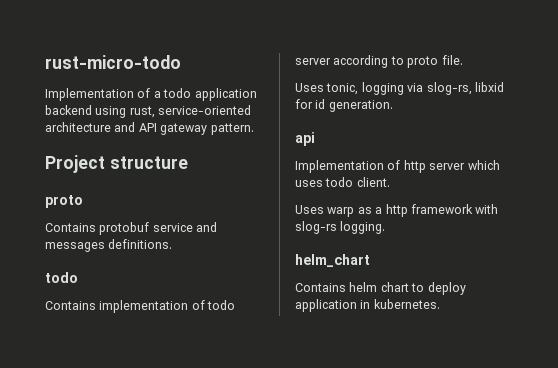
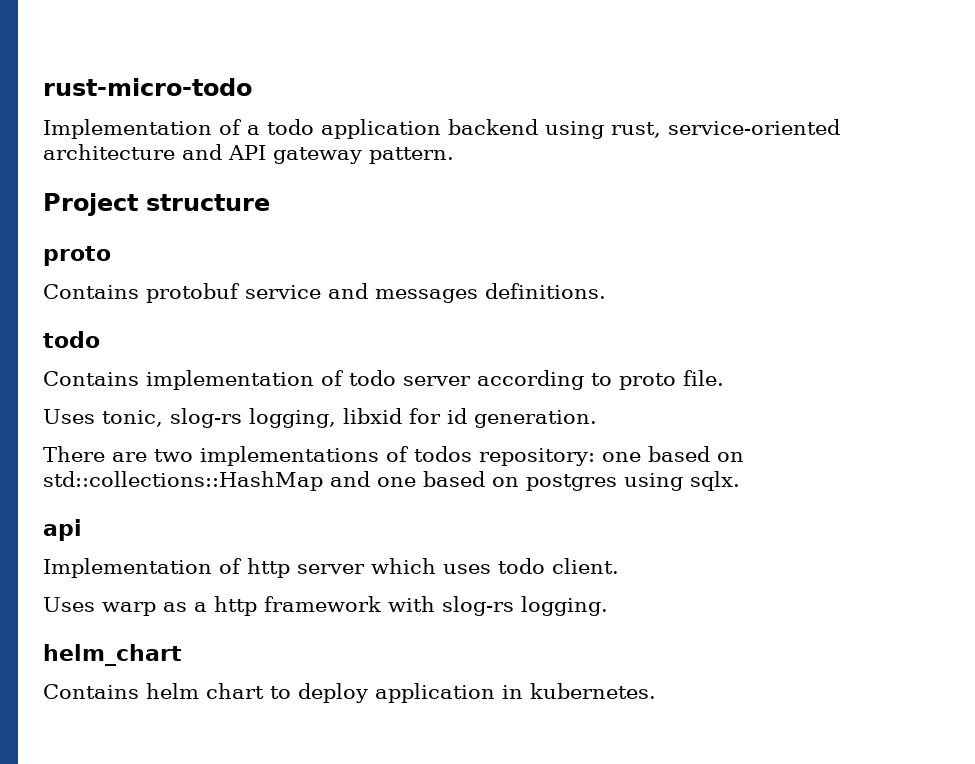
[361,82,472,95] logging via slog-rs, -> [170,408,336,428] slog-rs logging,
(393, 106) none -> [43,446,744,466] [43,471,740,491] // There are two implementations of todos repository: one based on std::collections::HashMap and one based on postgres using sqlx.

